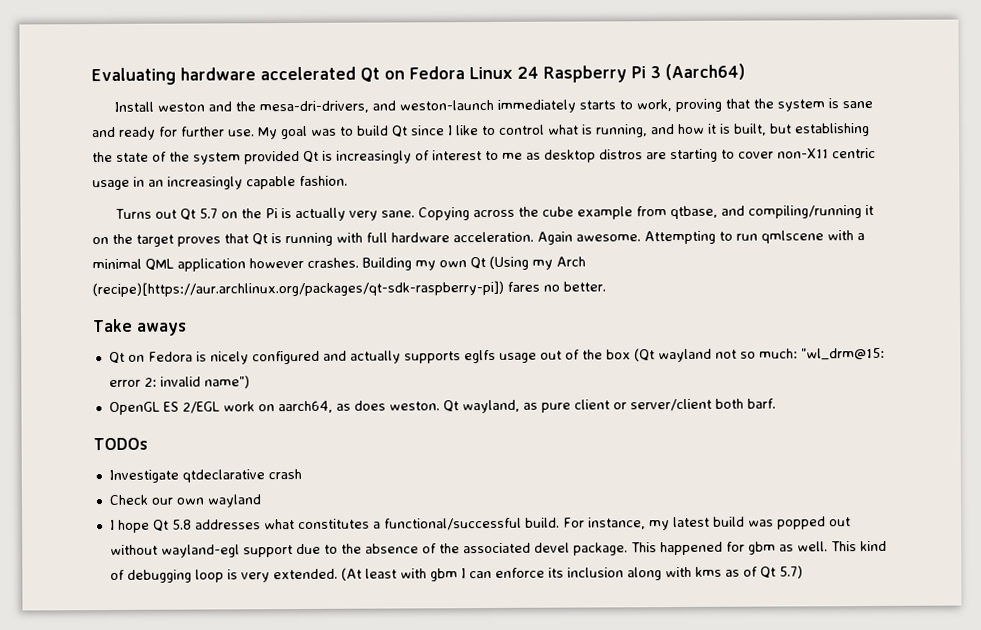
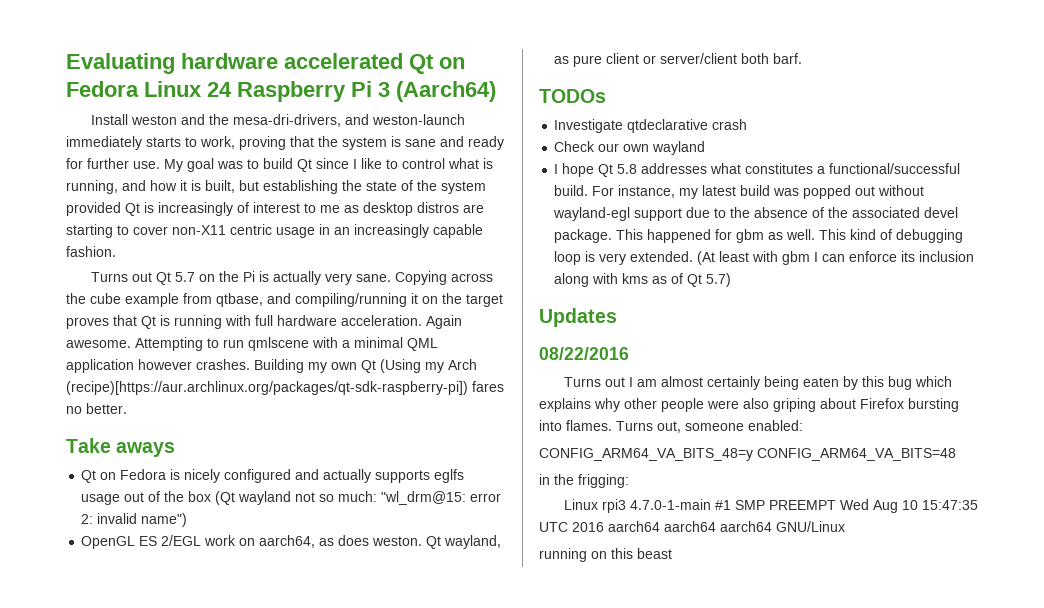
(803, 572) none -> [539,308,617,327] [539,347,629,360] [563,376,952,390] [539,398,959,412] [539,420,803,433] [539,448,956,461] [539,474,629,488] [563,499,978,513] [539,521,845,532] [539,548,672,562] // Updates // 08/22/2016 // Turns out I am almost certainly being eaten by this bug which explains why other people were also griping about Firefox bursting into flames. Turns out, someone enabled: // CONFIG_ARM64_VA_BITS_48=y CONFIG_ARM64_VA_BITS=48 // in the frigging: // Linux rpi3 4.7.0-1-main #1 SMP PREEMPT Wed Aug 10 15:47:35 UTC 2016 aarch64 aarch64 aarch64 GNU/Linux // running on this beast

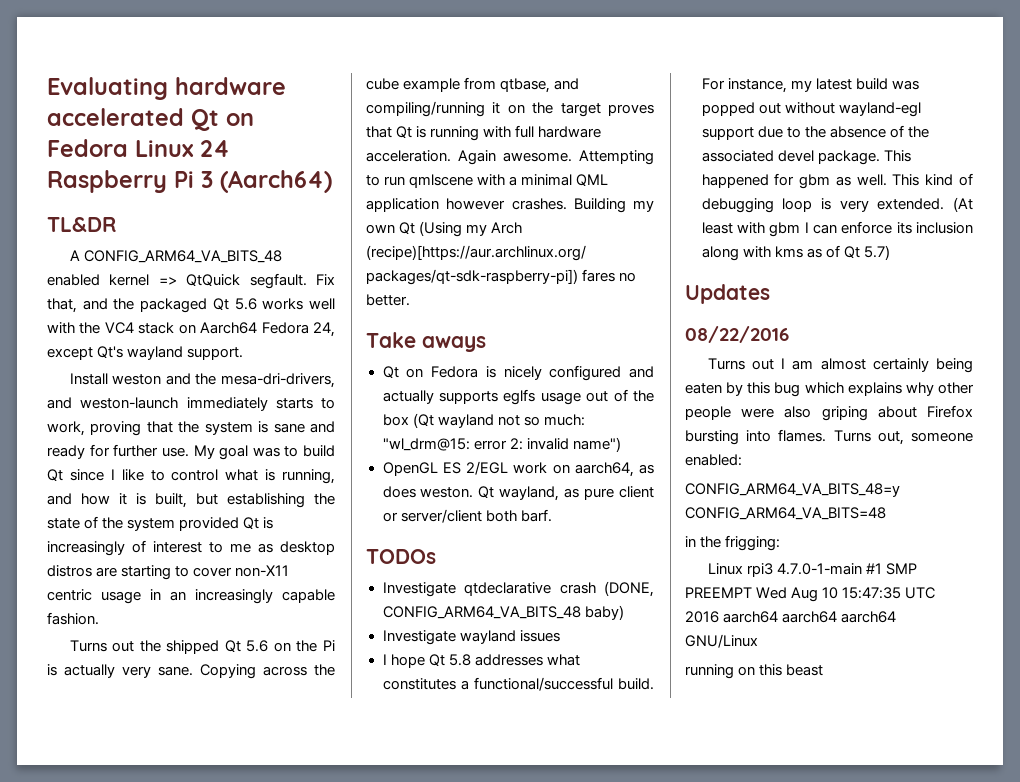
(496, 91) none -> [47,217,116,232] [69,250,282,263] [47,273,335,289] [47,298,335,313] [47,322,336,337] [47,346,244,360] // TL&DR // A CONFIG_ARM64_VA_BITS_48 enabled kernel => QtQuick segfault. Fix that, and the packaged Qt 5.6 works well with the VC4 stack on Aarch64 Fedora 24, except Qt's wayland support.
[155,272,195,285] Qt 5.7 -> [139,640,269,654] the shipped Qt 5.6
[554,141,706,155] // Check our own wayland -> [604,581,654,597] [382,605,624,620] [382,630,560,645] (DONE, CONFIG_ARM64_VA_BITS_48 baby) // Investigate wayland issues

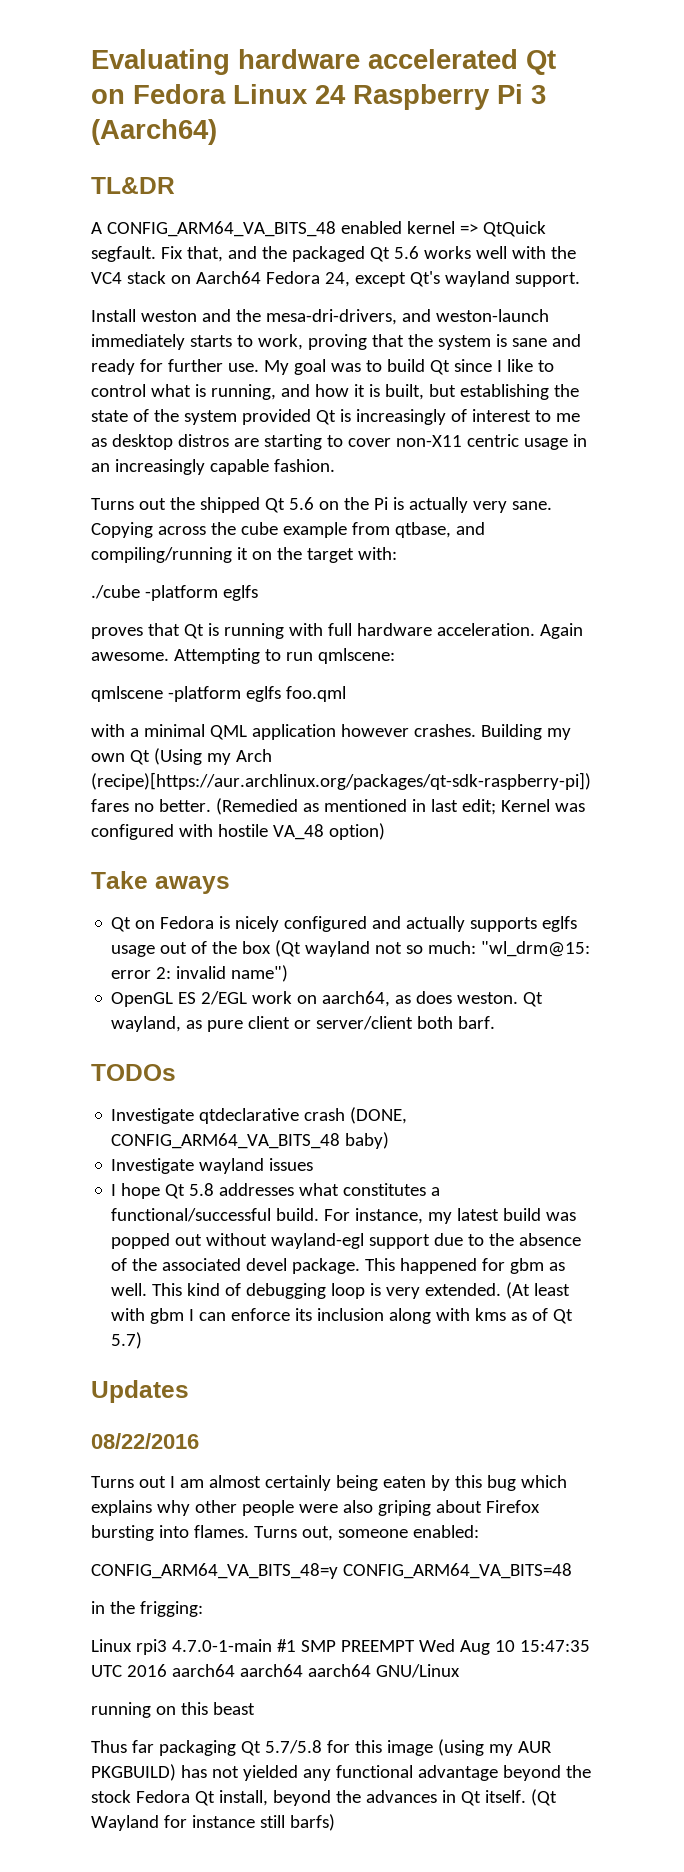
(601, 110) none -> [357,547,397,560] [91,585,258,601] with: // ./cube -platform eglfs //
[409,174,474,188] qmlscene -> [317,648,395,664] [91,686,346,702] qmlscene: // qmlscene -platform eglfs foo.qml //
(410, 300) none -> [215,798,585,815] [91,823,385,840] (Remedied as mentioned in last edit; Kernel was configured with hostile VA_48 option)
(824, 670) none -> [91,1739,552,1756] [91,1764,591,1781] [91,1789,557,1806] [91,1814,335,1831] // Thus far packaging Qt 5.7/5.8 for this image (using my AUR PKGBUILD) has not yielded any functional advantage beyond the stock Fedora Qt install, beyond the advances in Qt itself. (Qt Wayland for instance still barfs)

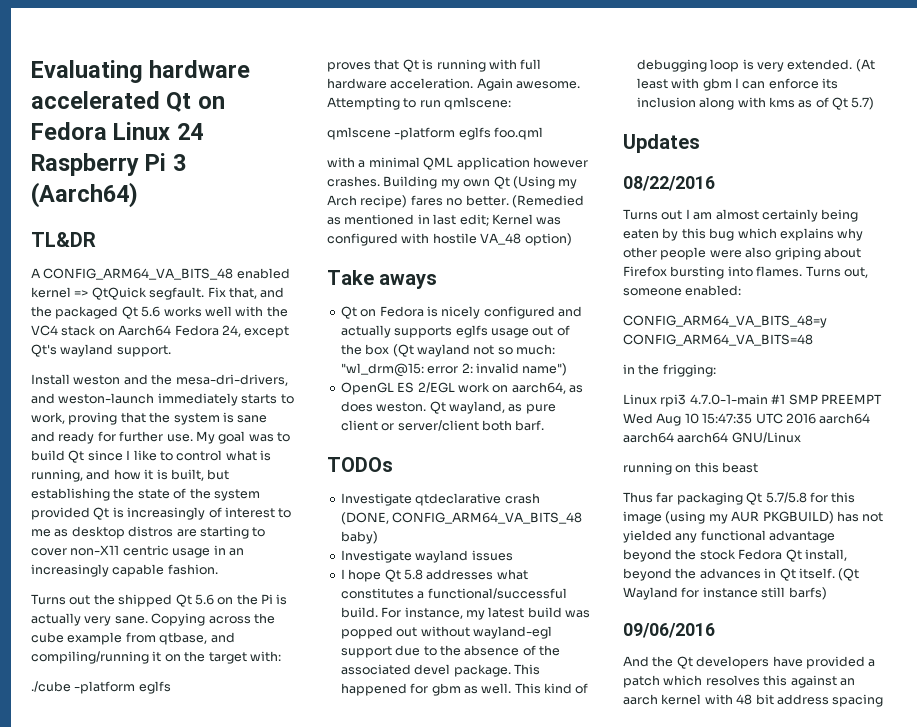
[91,772,591,790] (recipe)[https://aur.archlinux.org/packages/qt-sdk-raspberry-pi]) -> [360,195,408,208] recipe)
(335, 1822) none -> [623,623,715,638] [623,656,876,669] [623,675,855,688] [623,694,884,707] // 09/06/2016 // And the Qt developers have provided a patch which resolves this against an aarch kernel with 48 bit address spacing

